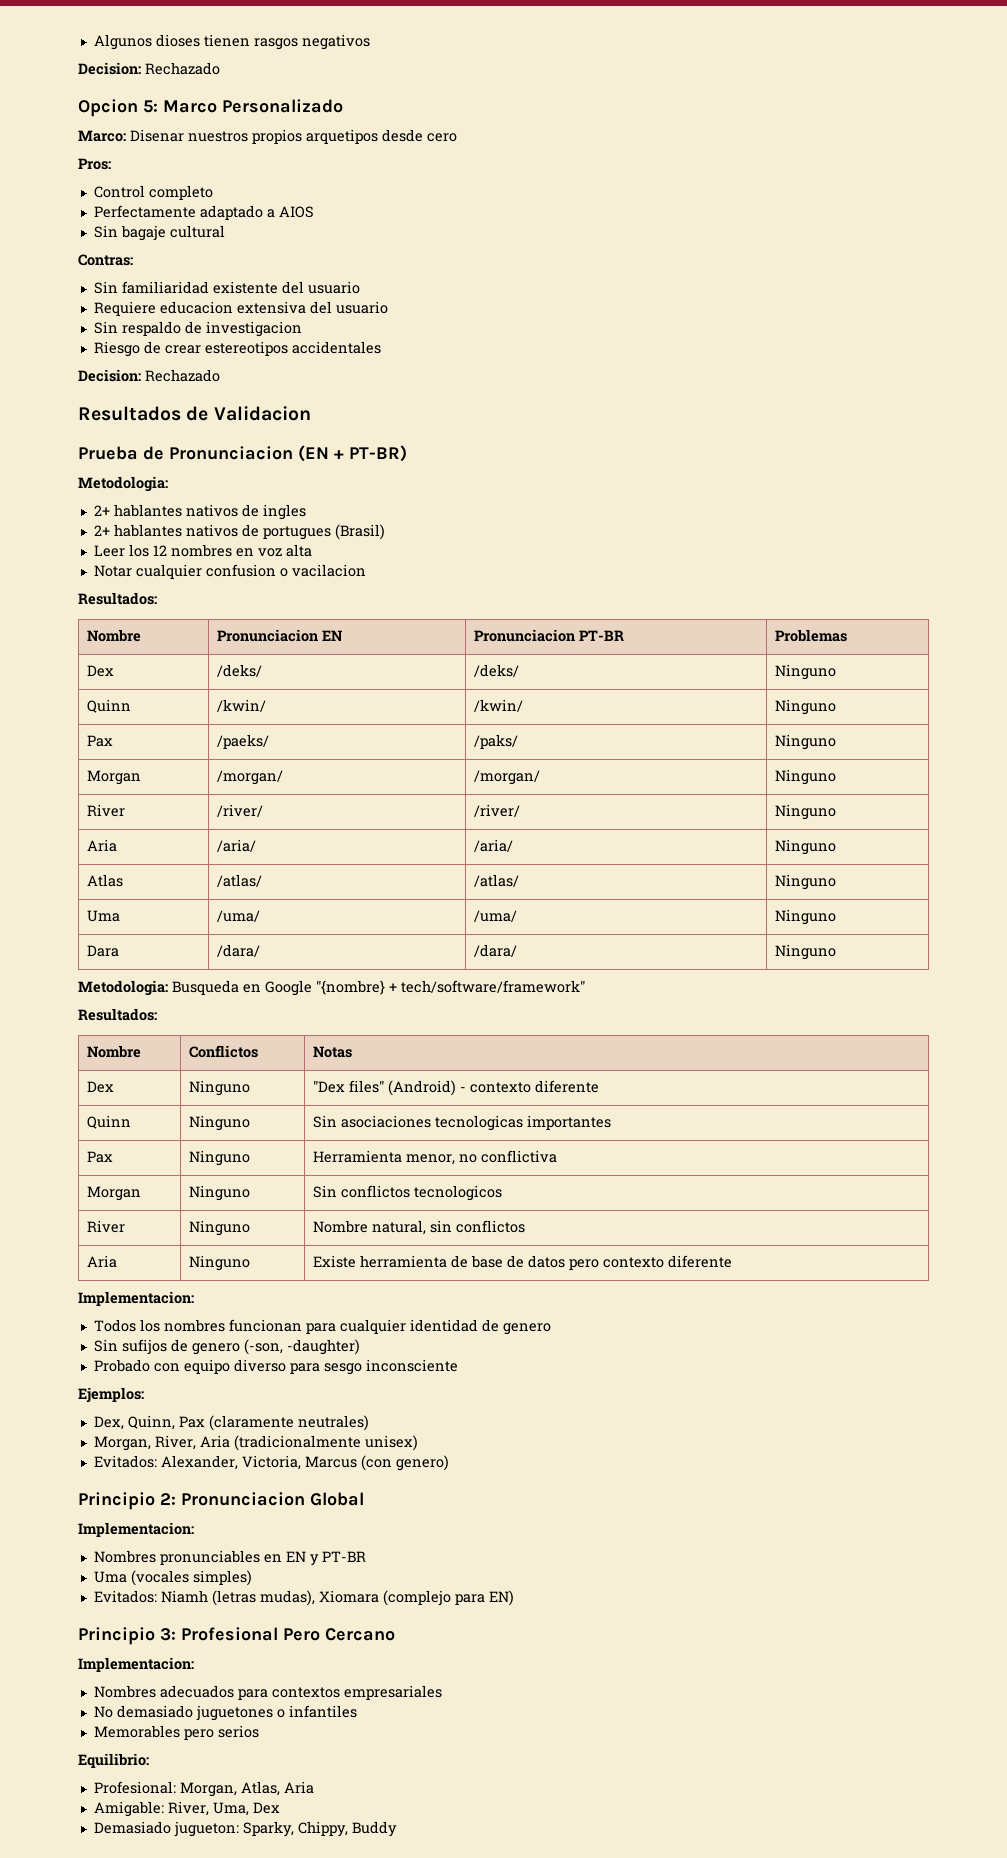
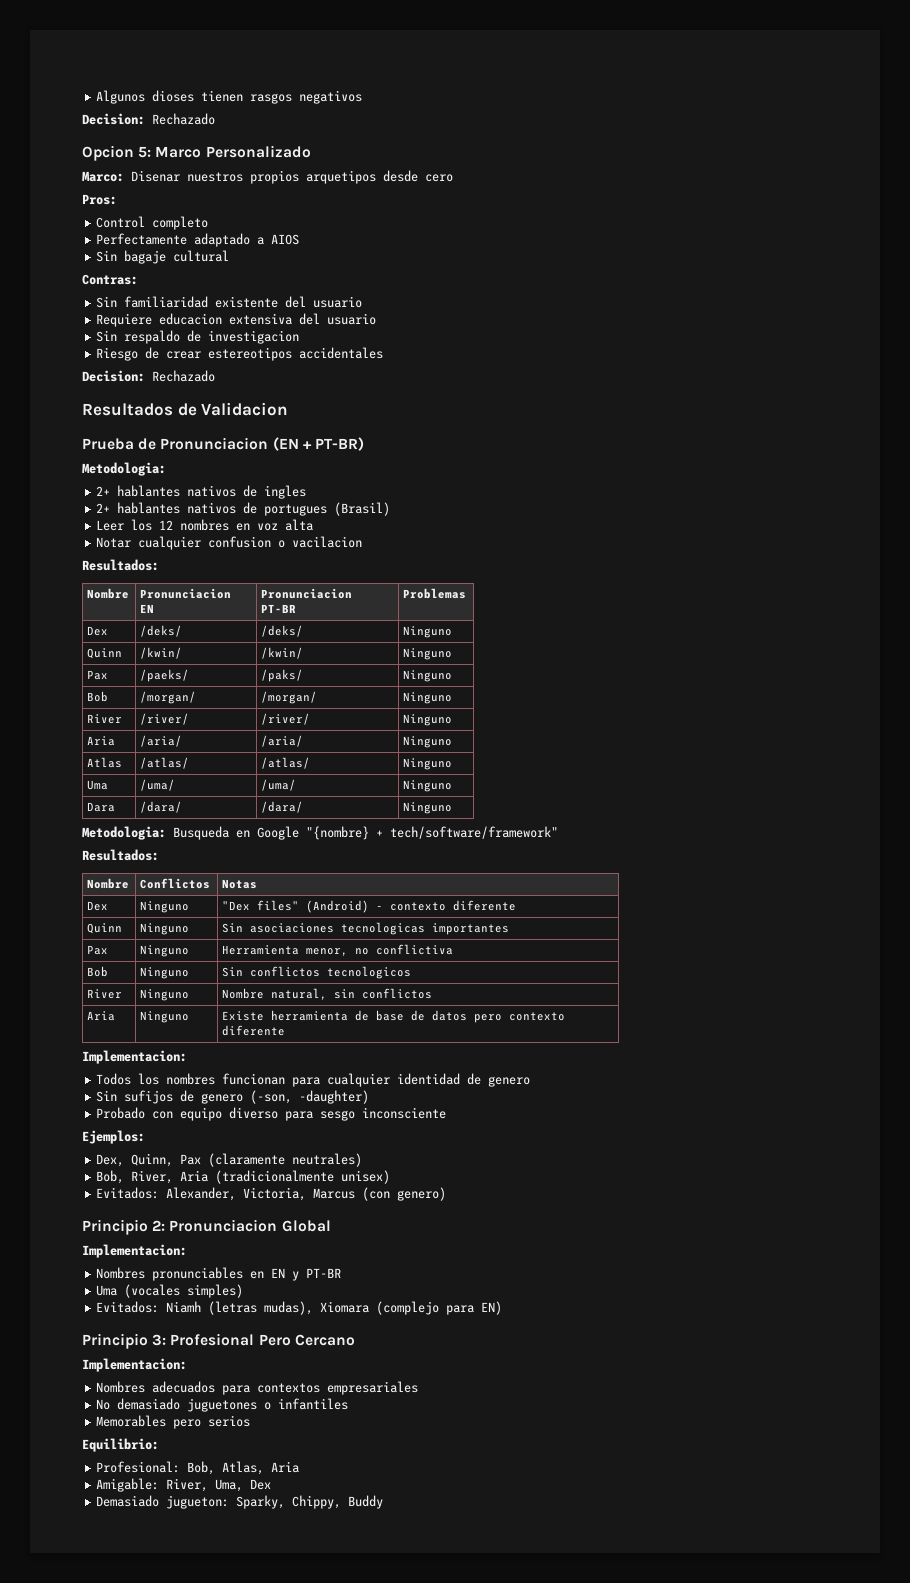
[87,770,142,785] Morgan -> [87,691,109,702] Bob
[87,1186,142,1201] Morgan -> [87,966,109,977] Bob
[93,1436,151,1451] Morgan, -> [96,1170,125,1184] Bob,
[179,1782,237,1797] Morgan, -> [187,1461,216,1475] Bob,

